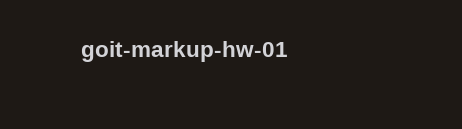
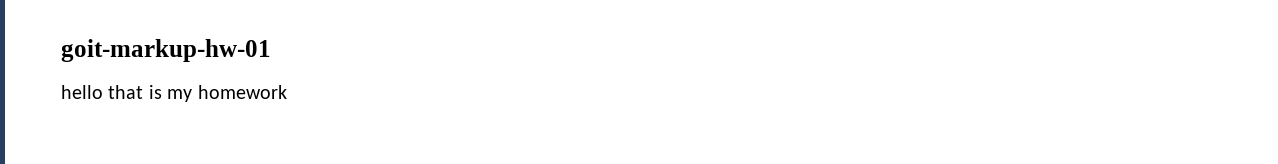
(288, 51) none -> [61,85,287,102] // hello that is my homework

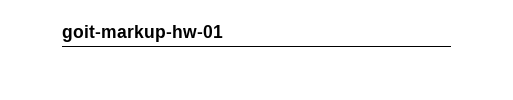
[61,85,287,102] // hello that is my homework -> (223, 33) none

